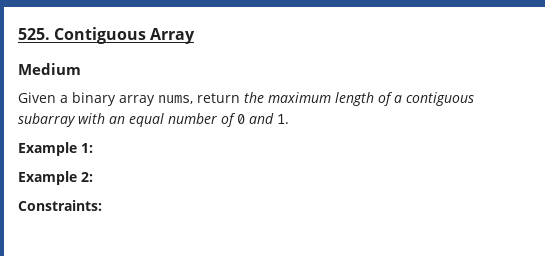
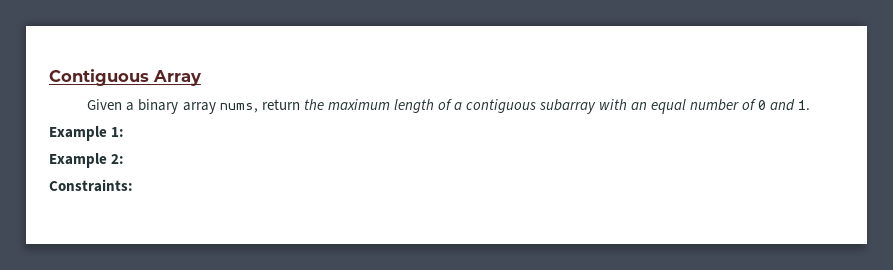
[18,28,50,40] 525. -> (49, 77) none
[18,63,81,75] // Medium -> (201, 78) none

